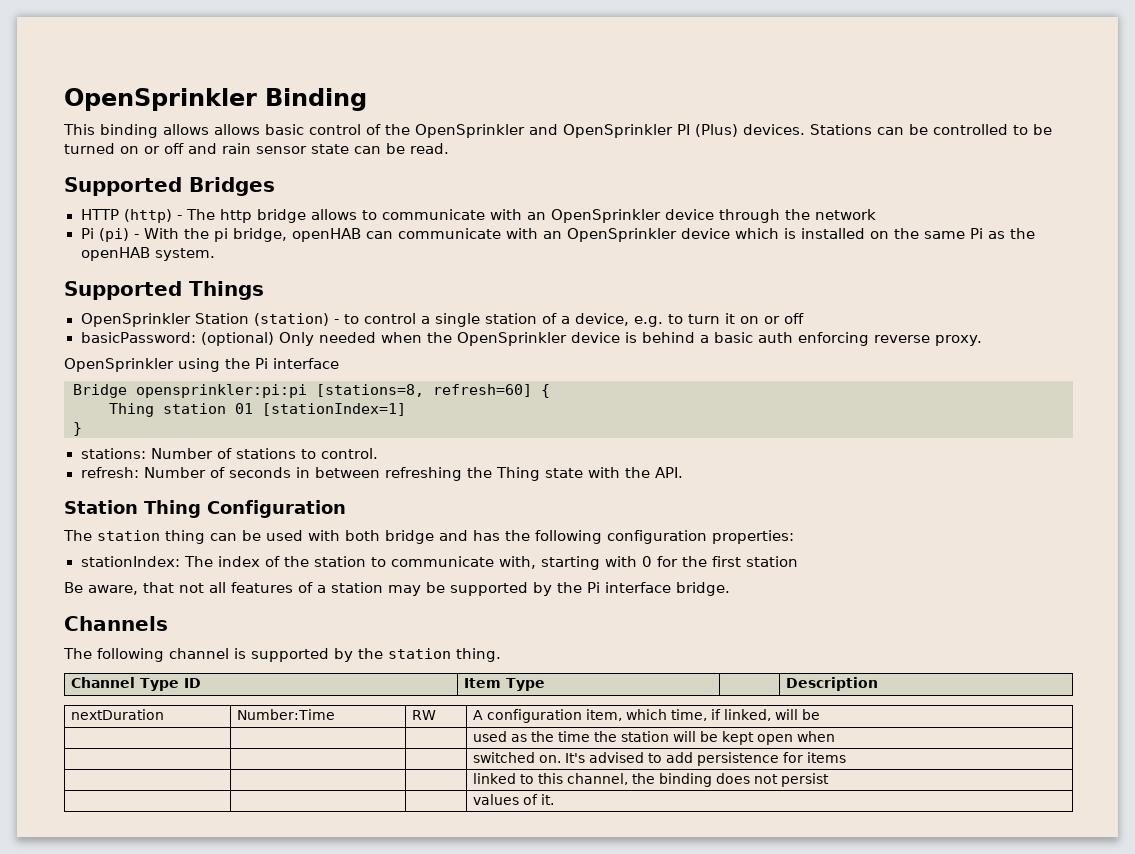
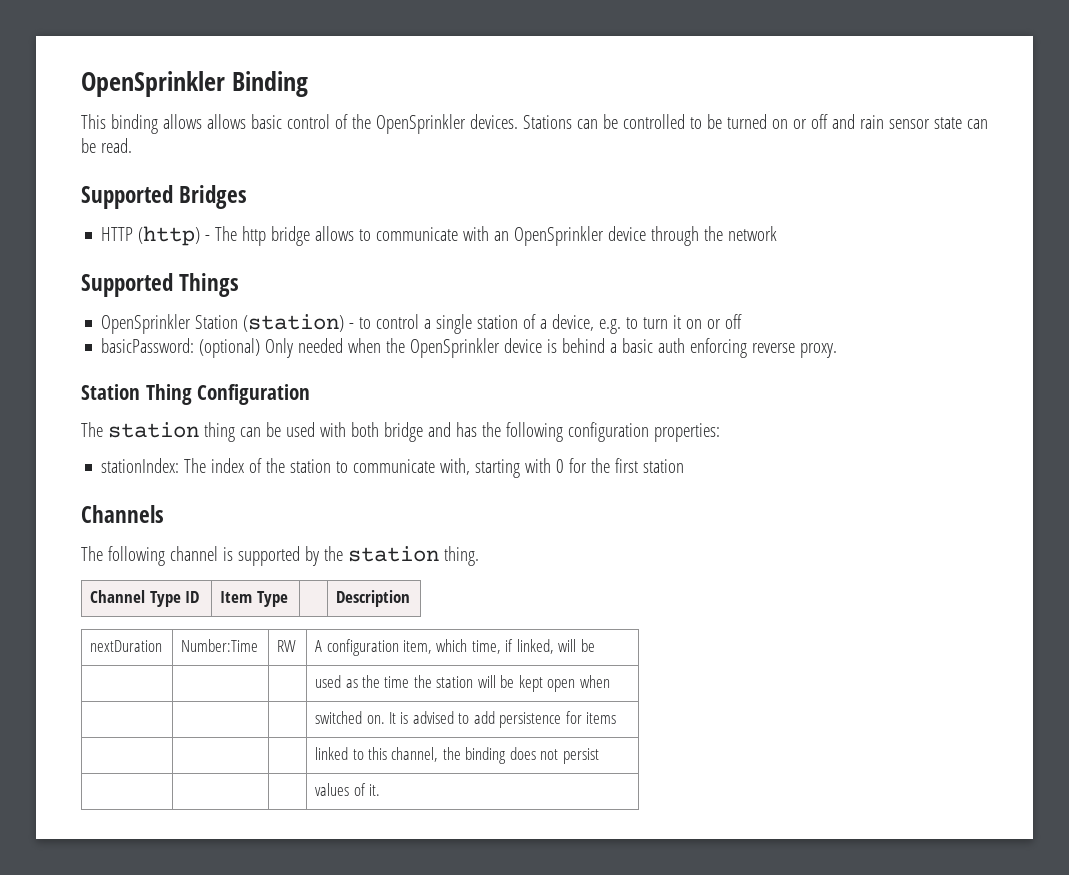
[529,124,738,138] and OpenSprinkler PI (Plus) -> (466, 124) none
[80,228,1035,242] [80,247,215,261] // Pi (pi) - With the pi bridge, openHAB can communicate with an OpenSprinkler device which is installed on the same Pi as the openHAB system. -> (778, 233) none
[64,358,339,372] [73,384,550,398] [109,403,406,417] [73,422,82,436] [80,448,378,459] [80,467,683,481] // OpenSprinkler using the Pi interface // Bridge opensprinkler:pi:pi [stations=8, refresh=60] { // Thing station 01 [stationIndex=1] // } // stations: Number of stations to control. // refresh: Number of seconds in between refreshing the Thing state with the API. -> (838, 350) none
[64,582,730,596] // Be aware, that not all features of a station may be supported by the Pi interface bridge. -> (685, 466) none
[565,753,586,763] It's -> [389,712,409,724] It is

